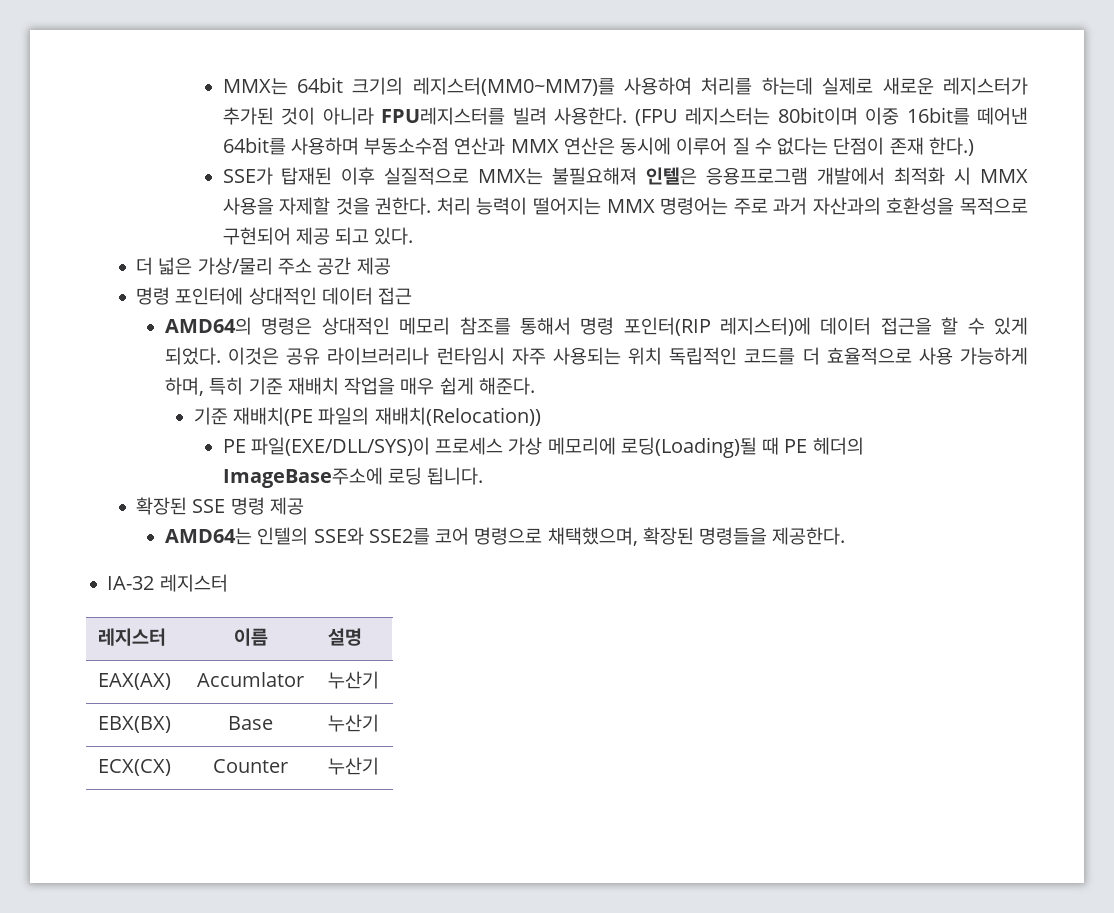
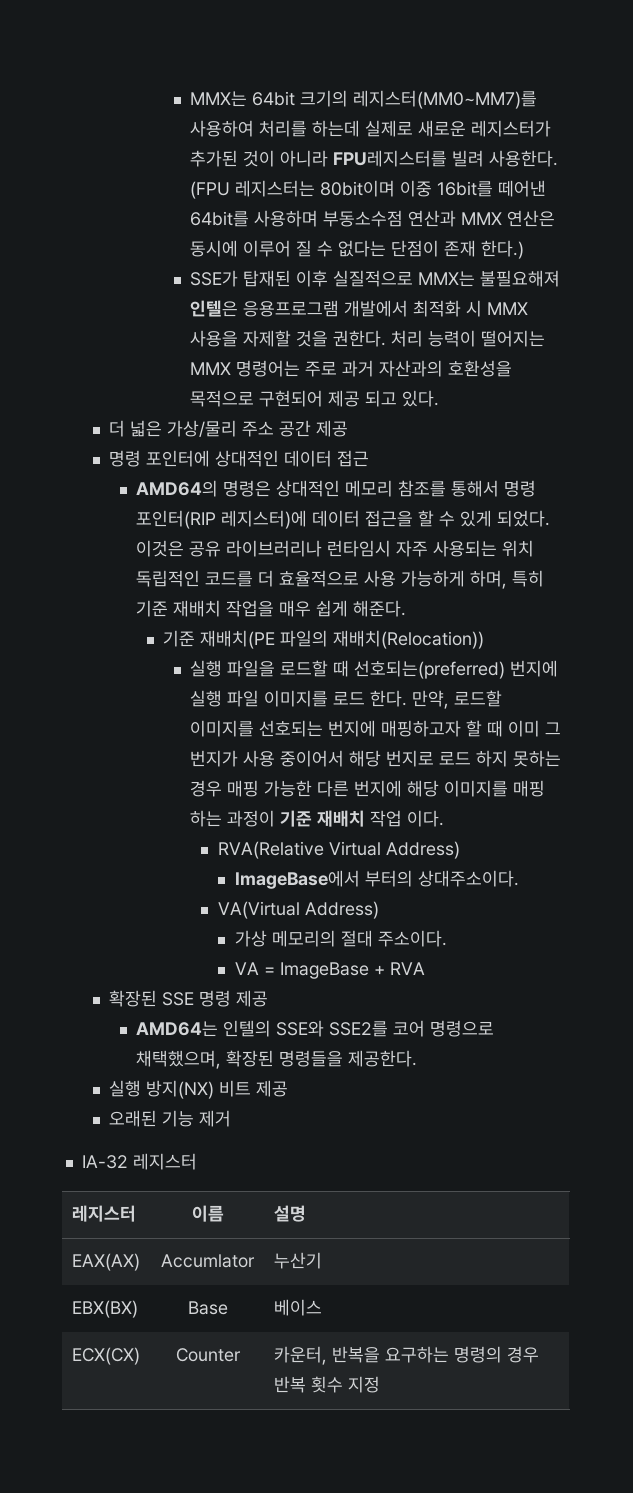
[222,437,864,458] [222,467,484,488] PE 파일(EXE/DLL/SYS)이 프로세스 가상 메모리에 로딩(Loading)될 때 PE 헤더의 ImageBase주소에 로딩 됩니다. -> [190,660,559,679] [190,690,503,709] [190,720,562,737] [190,750,562,767] [190,780,546,797] [190,810,445,827] [217,841,460,859] [234,870,519,889] [217,901,379,919] [234,930,447,947] [234,962,425,979] 실행 파일을 로드할 때 선호되는(preferred) 번지에 실행 파일 이미지를 로드 한다. 만약, 로드할 이미지를 선호되는 번지에 매핑하고자 할 때 이미 그 번지가 사용 중이어서 해당 번지로 로드 하지 못하는 경우 매핑 가능한 다른 번지에 해당 이미지를 매핑 하는 과정이 기준 재배치 작업 이다. // RVA(Relative Virtual Address) // ImageBase에서 부터의 상대주소이다. // VA(Virtual Address) // 가상 메모리의 절대 주소이다. // VA = ImageBase + RVA
(846, 536) none -> [108,1080,288,1099] [108,1110,231,1127] // 실행 방지(NX) 비트 제공 // 오래된 기능 제거
[328,714,380,732] 누산기 -> [273,1299,322,1316] 베이스
[328,757,380,775] 누산기 -> [273,1346,539,1365] [273,1376,380,1393] 카운터, 반복을 요구하는 명령의 경우 반복 횟수 지정

